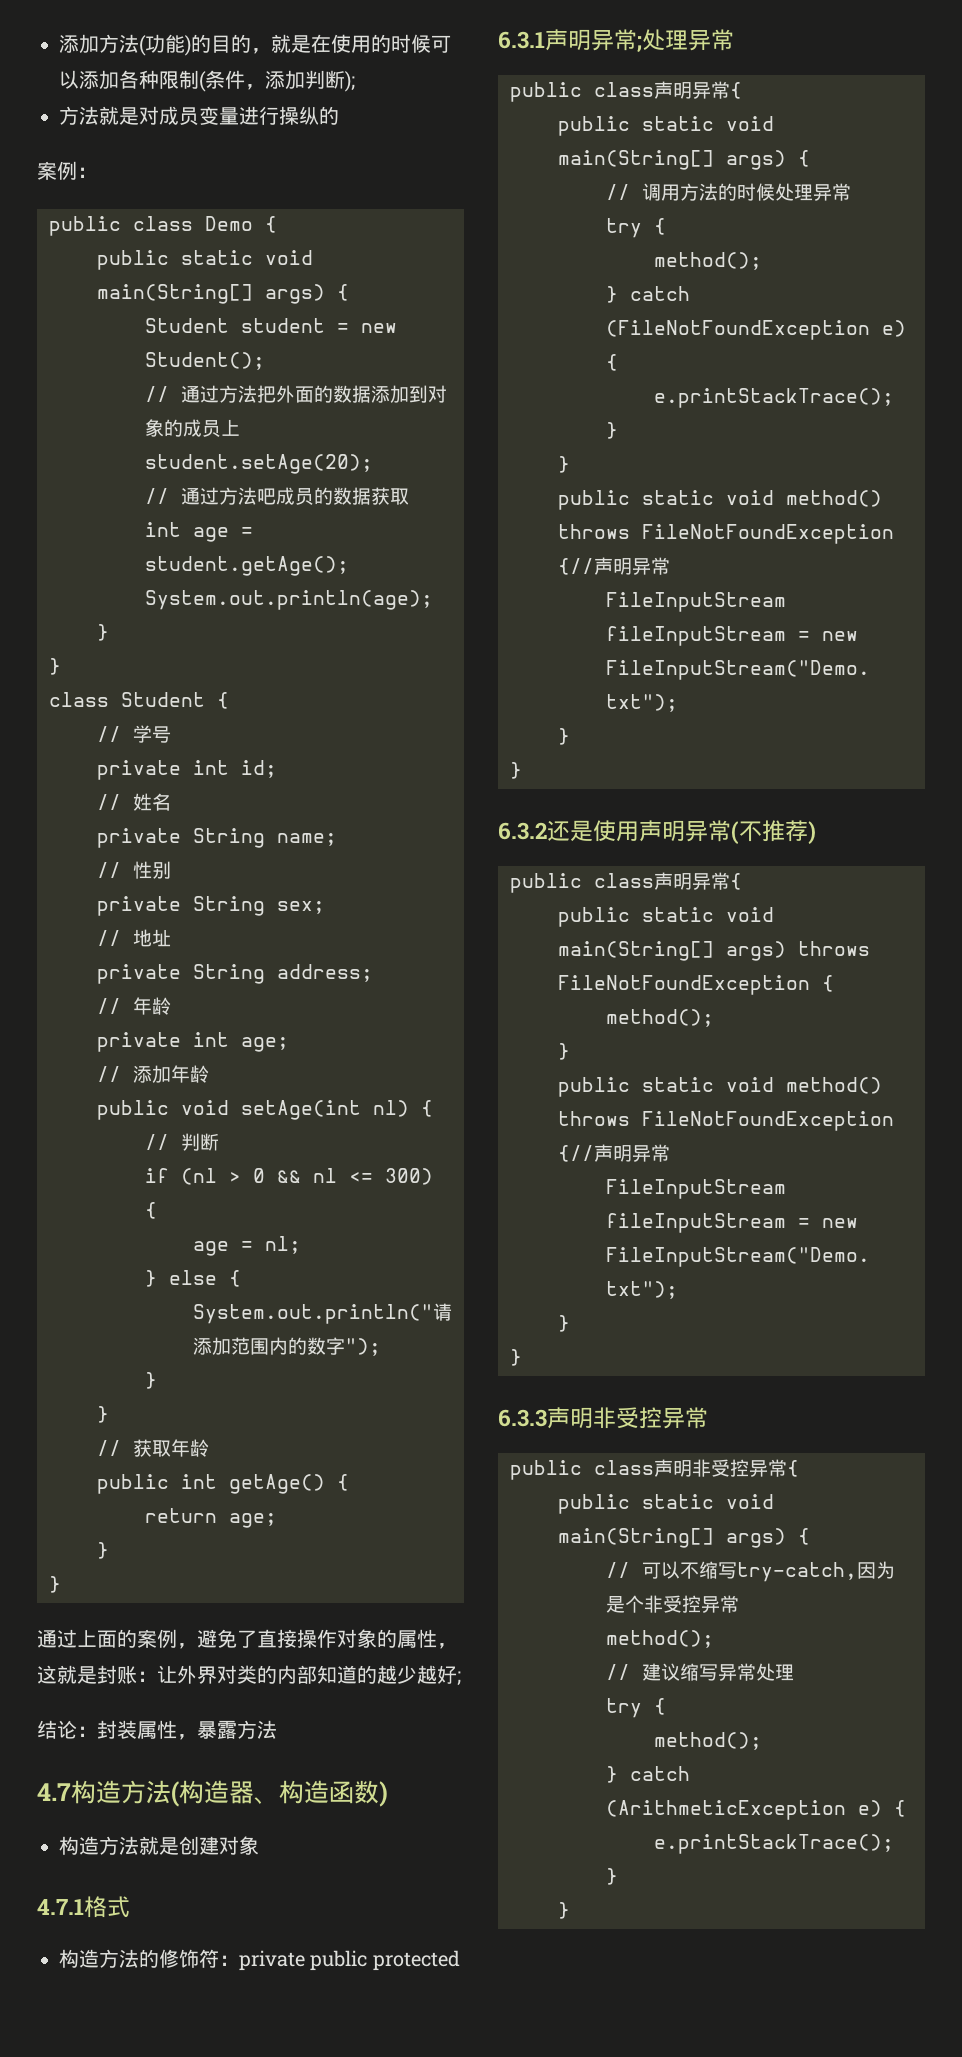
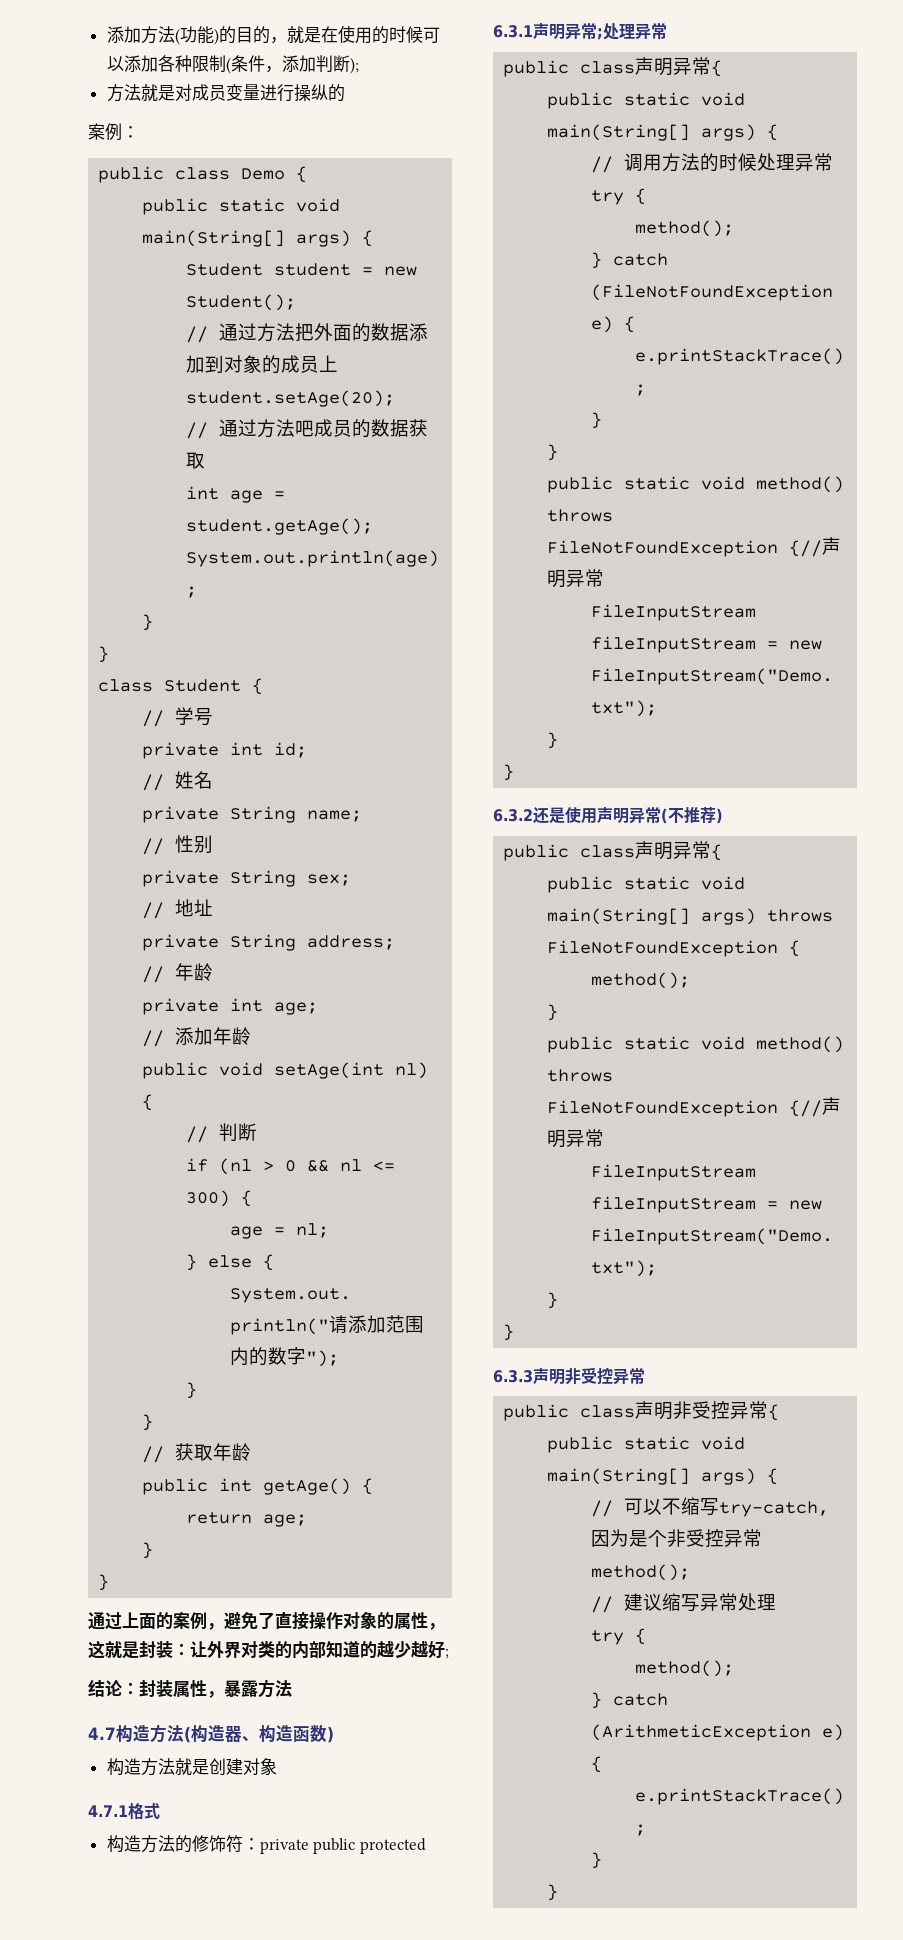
[117,1665,137,1684] 账 -> [156,1641,173,1658] 装

